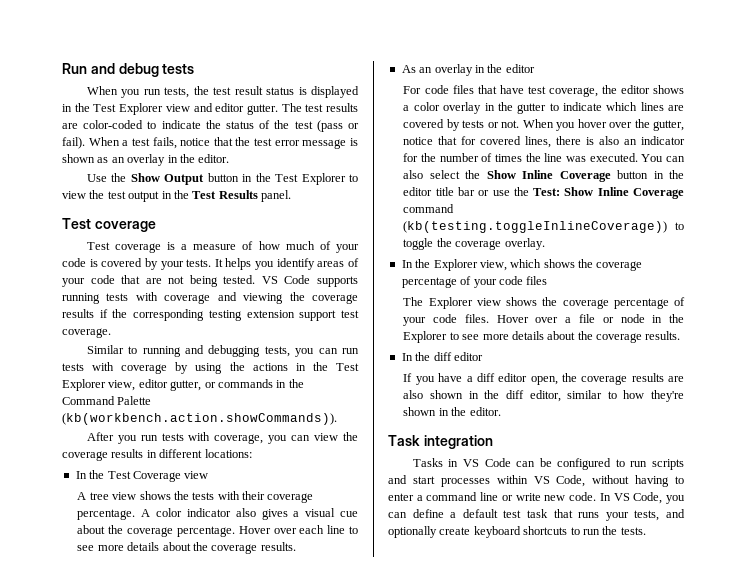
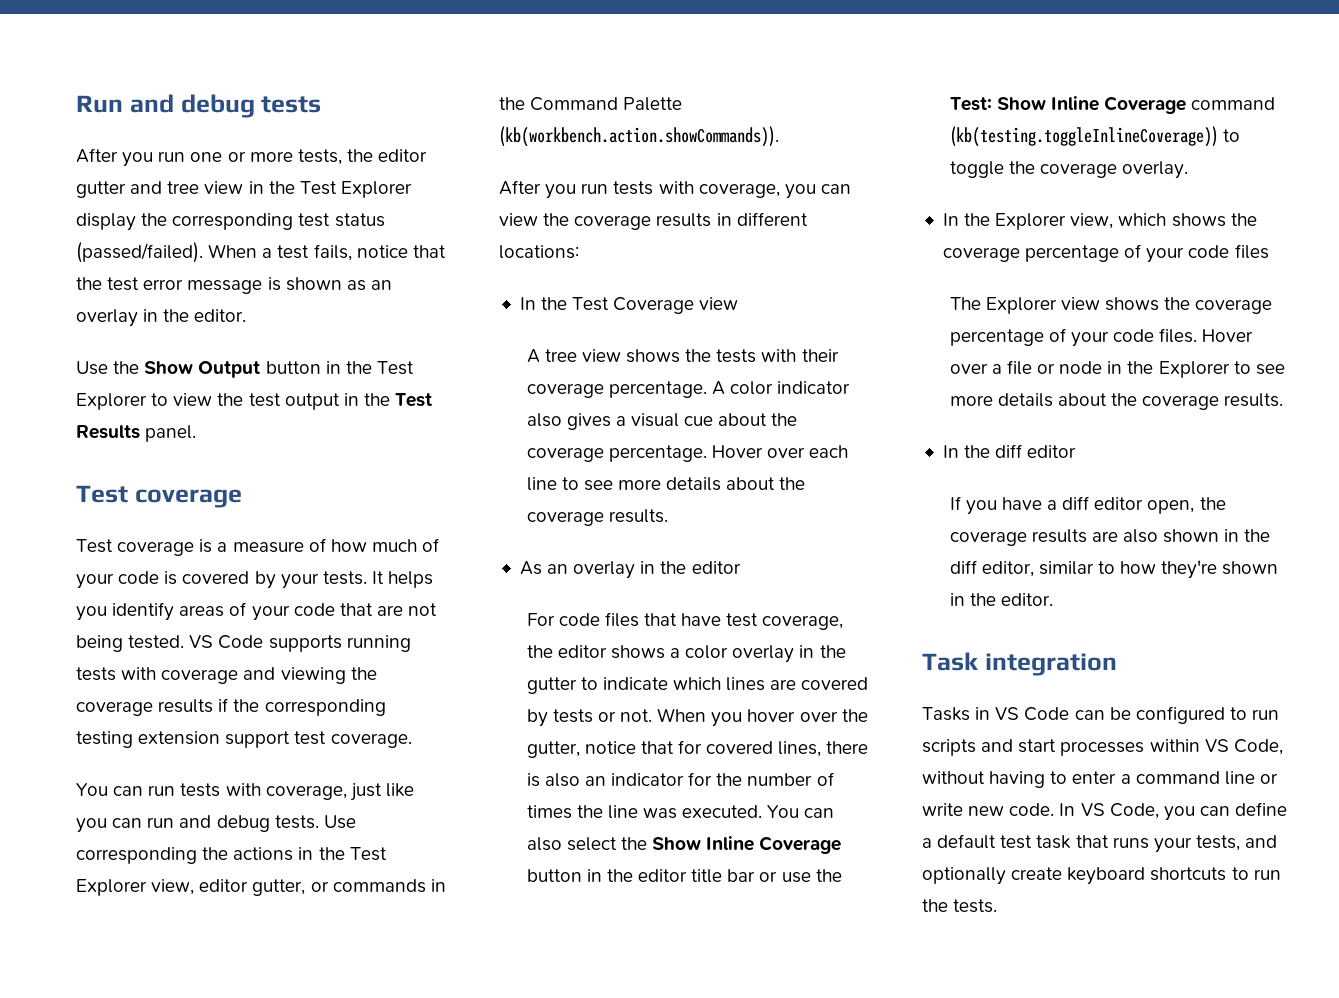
[86,86,359,98] [62,103,358,115] [62,120,359,132] [62,137,85,149] When you run tests, the test result status is displayed in the Test Explorer view and editor gutter. The test results are color-coded to indicate the status of the test (pass or fail). -> [76,148,428,167] [76,181,412,198] [76,213,385,231] [76,242,203,263] After you run one or more tests, the editor gutter and tree view in the Test Explorer display the corresponding test status (passed/failed).
[86,345,360,357] [62,362,223,374] Similar to running and debugging tests, you can run tests with coverage by using -> [76,783,414,801] [76,815,356,833] [76,847,197,864] You can run tests with coverage, just like you can run and debug tests. Use corresponding

